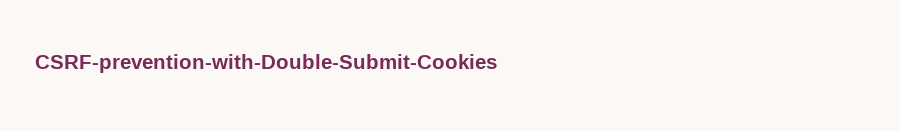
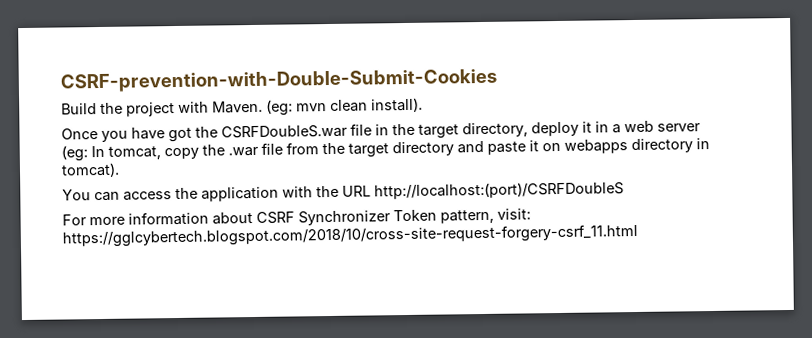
(497, 63) none -> [61,97,423,117] [61,120,701,143] [61,138,710,162] [61,162,120,178] [62,181,624,202] [62,208,531,226] [62,223,638,248] // Build the project with Maven. (eg: mvn clean install). // Once you have got the CSRFDoubleS.war file in the target directory, deploy it in a web server (eg: In tomcat, copy the .war file from the target directory and paste it on webapps directory in tomcat). // You can access the application with the URL http://localhost:(port)/CSRFDoubleS // For more information about CSRF Synchronizer Token pattern, visit: https://gglcybertech.blogspot.com/2018/10/cross-site-request-forgery-csrf_11.html

